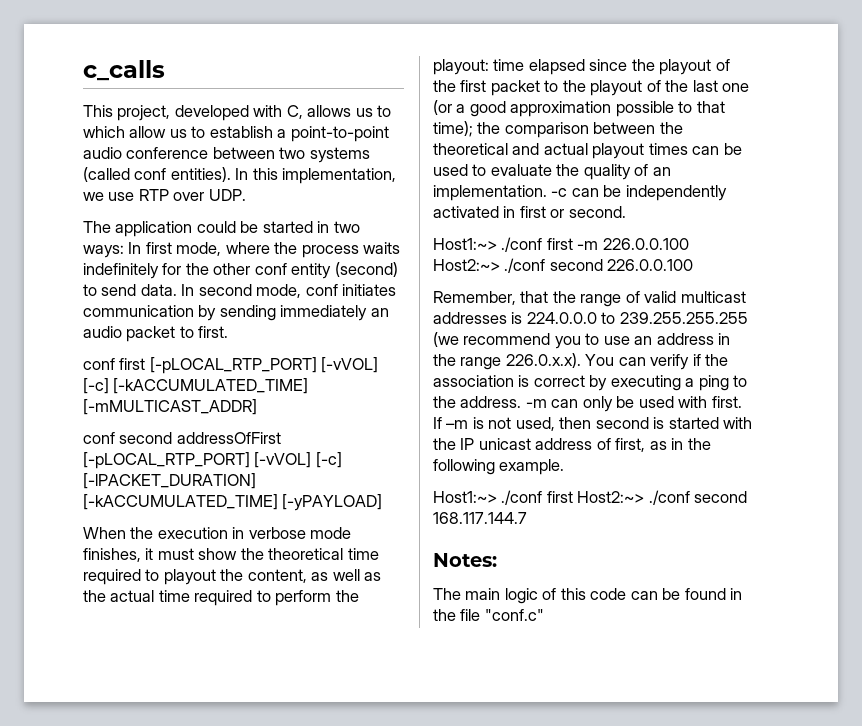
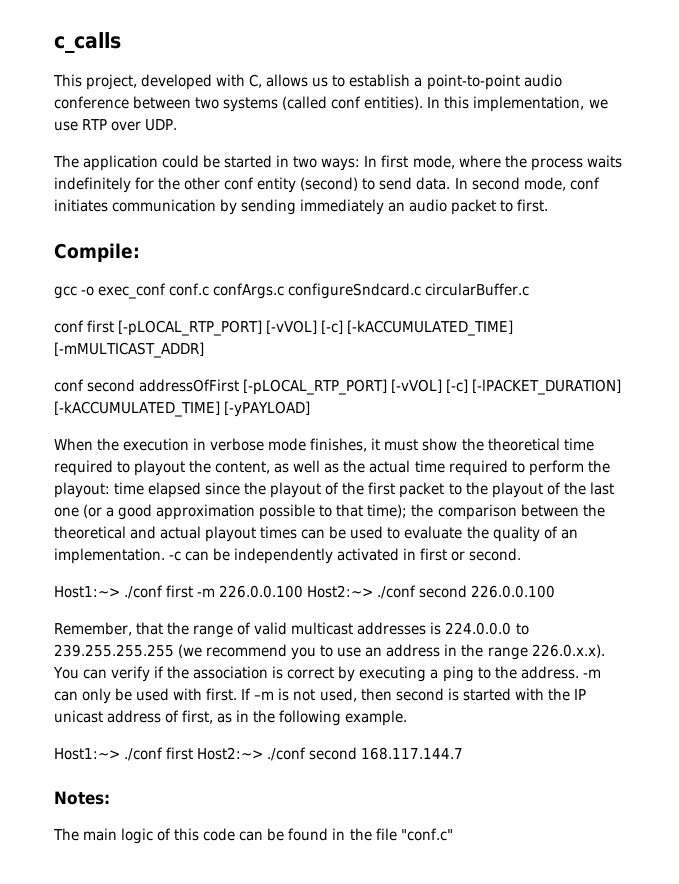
[83,126,206,138] which allow us to -> (346, 81) none
(229, 332) none -> [54,243,140,262] [54,283,530,299] // Compile: // gcc -o exec_conf conf.c confArgs.c configureSndcard.c circularBuffer.c

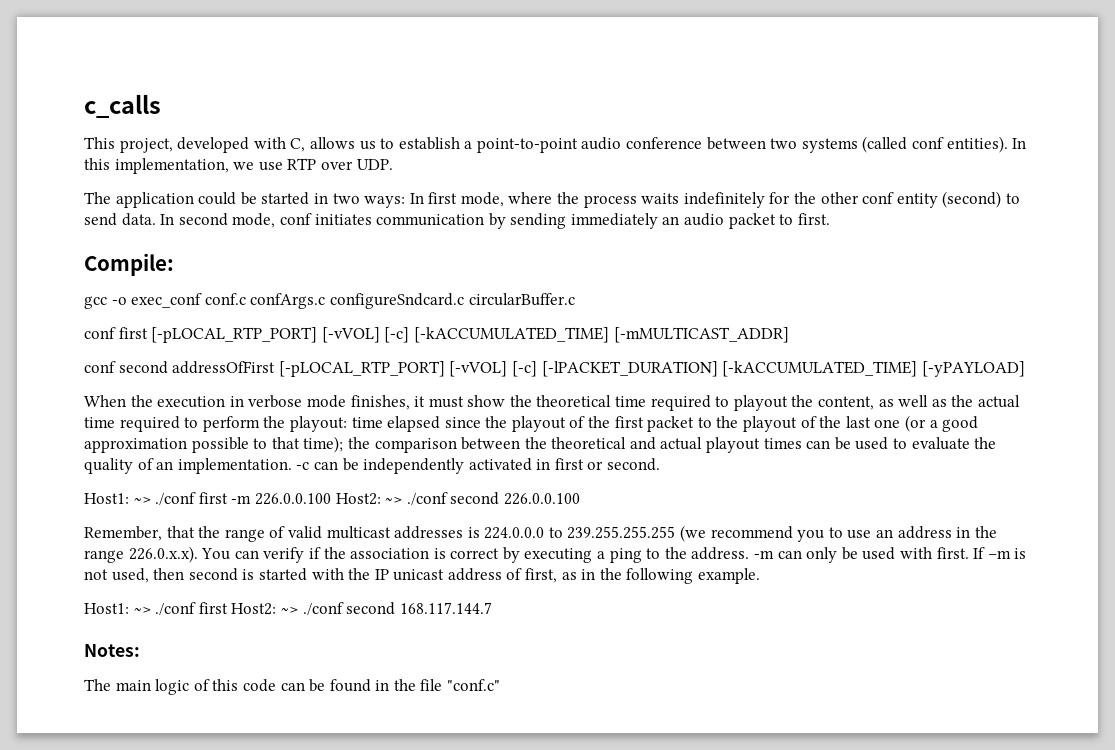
[54,586,120,598] Host1:~> -> [84,493,151,504] Host1: ~>
[307,585,374,598] Host2:~> -> [335,493,403,505] Host2: ~>
[54,747,264,761] Host1:~> ./conf first Host2:~> -> [84,602,298,615] Host1: ~> ./conf first Host2: ~>

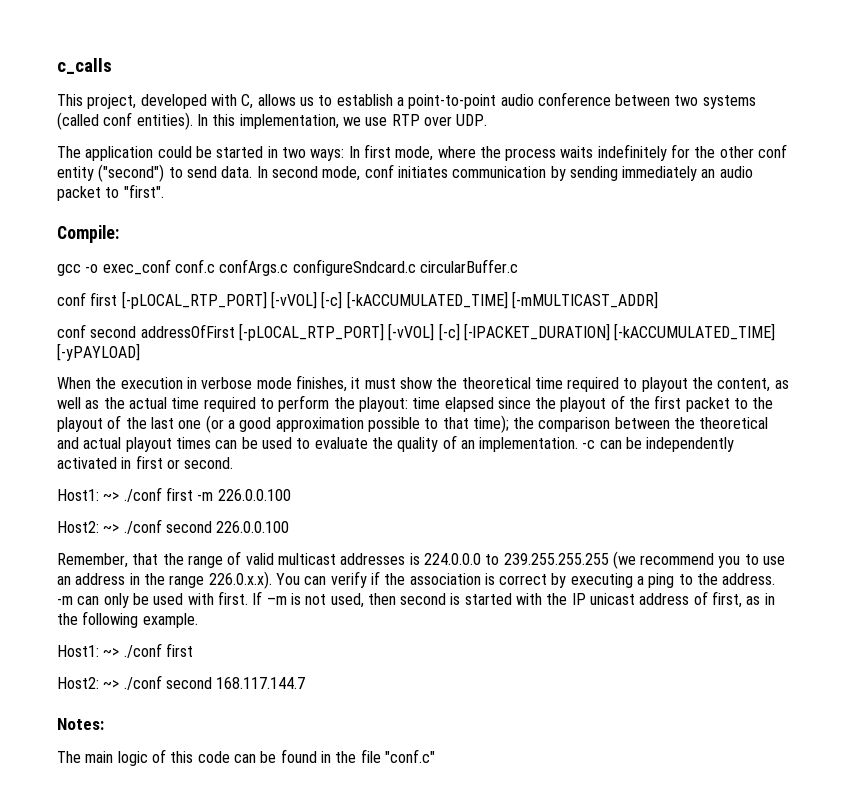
[942,191,1002,208] (second) -> [98,164,165,182] ("second")
[797,213,830,225] first. -> [123,184,164,198] "first".
(331, 499) none -> (291, 495) //
(228, 608) none -> (193, 650) //

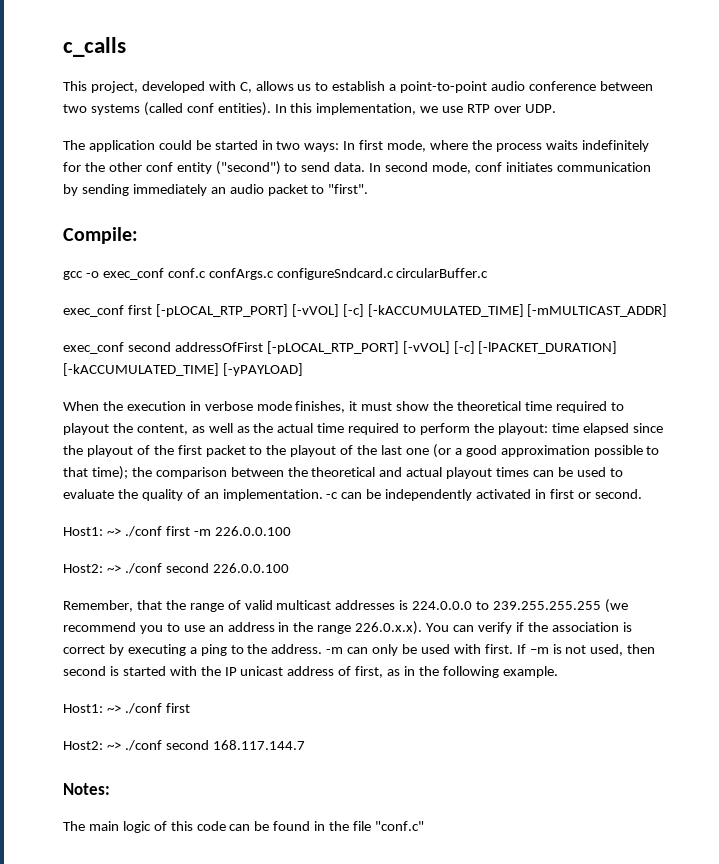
[57,292,86,306] conf -> [63,305,124,317] exec_conf
[57,324,86,338] conf -> [63,342,124,354] exec_conf

